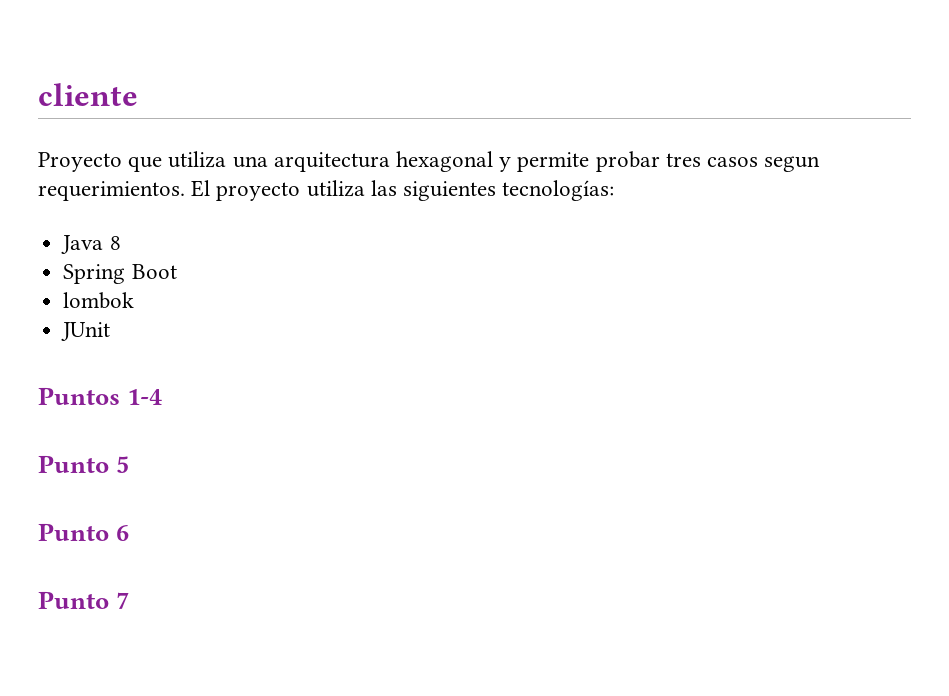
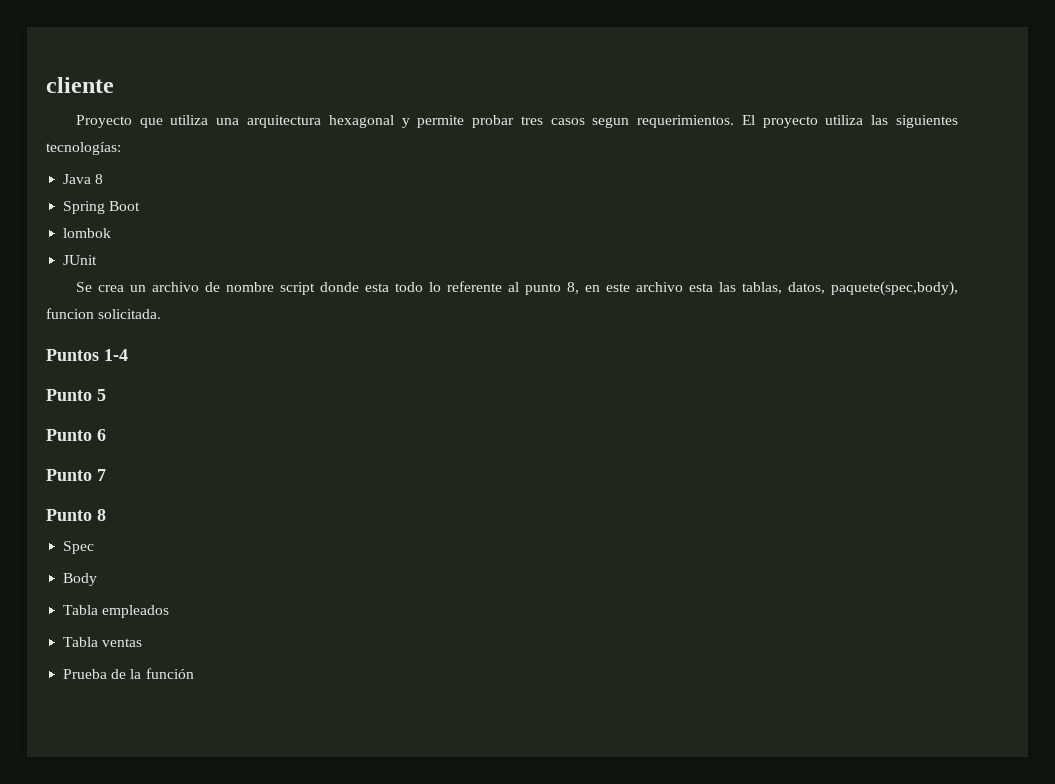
(111, 331) none -> [75,281,959,296] [46,308,162,319] // Se crea un archivo de nombre script donde esta todo lo referente al punto 8, en este archivo esta las tablas, datos, paquete(spec,body), funcion solicitada.
(130, 600) none -> [46,509,106,521] [63,541,95,554] [63,573,98,586] [63,605,170,618] [63,637,143,647] [63,668,194,679] // Punto 8 // Spec // Body // Tabla empleados // Tabla ventas // Prueba de la función

